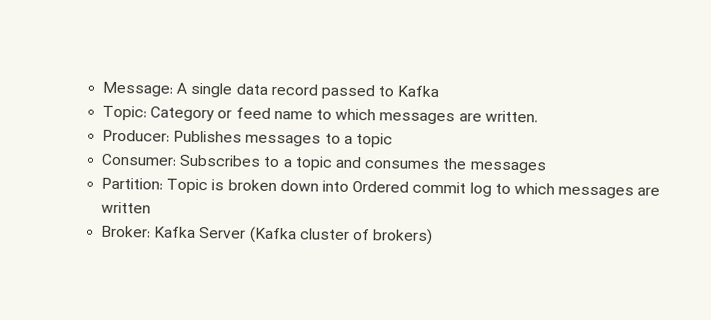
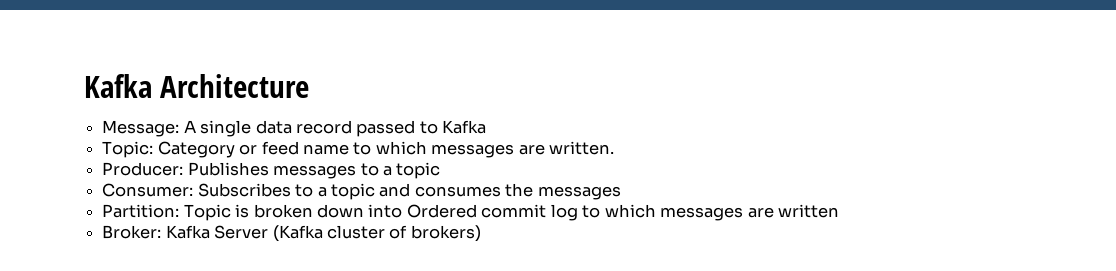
(102, 89) none -> [84,74,310,98] Kafka Architecture //

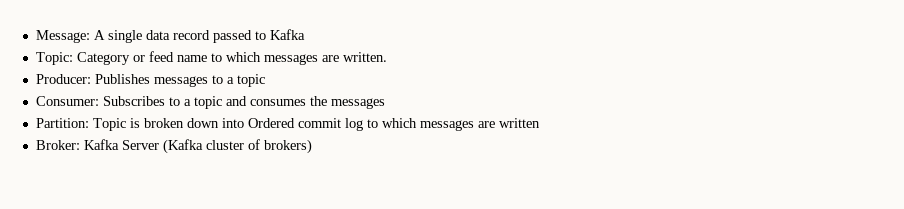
[84,74,310,98] Kafka Architecture // -> (35, 36) none

